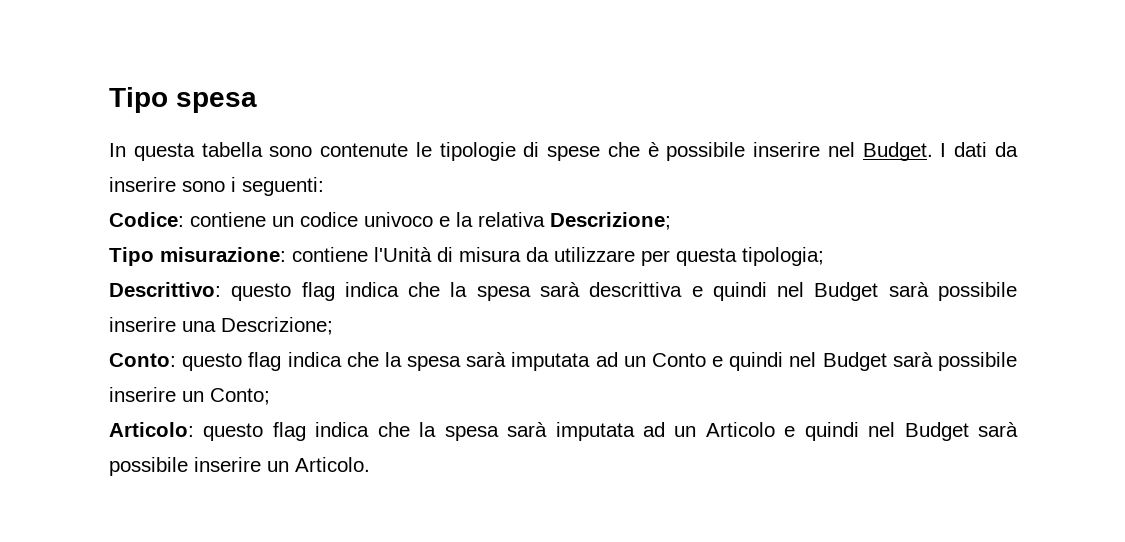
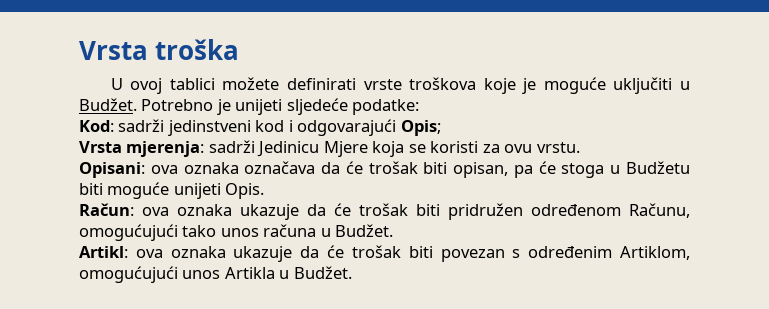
[109,87,257,113] [109,142,1018,161] [109,177,324,196] [109,212,671,230] [109,247,824,266] [109,282,1018,301] [109,317,333,335] [109,352,1017,371] [109,387,270,405] [109,422,1018,441] [109,457,370,476] Tipo spesa // In questa tabella sono contenute le tipologie di spese che è possibile inserire nel Budget. I dati da inserire sono i seguenti: // Codice: contiene un codice univoco e la relativa Descrizione; // Tipo misurazione: contiene l'Unità di misura da utilizzare per questa tipologia; // Descrittivo: questo flag indica che la spesa sarà descrittiva e quindi nel Budget sarà possibile inserire una Descrizione; // Conto: questo flag indica che la spesa sarà imputata ad un Conto e quindi nel Budget sarà possibile inserire un Conto; // Articolo: questo flag indica che la spesa sarà imputata ad un Articolo e quindi nel Budget sarà possibile inserire un Articolo. -> [79,39,240,60] [110,77,691,94] [79,98,420,115] [79,119,441,136] [79,140,580,157] [79,161,690,178] [79,182,265,199] [79,203,690,220] [79,224,394,241] [79,245,690,262] [79,266,352,283] Vrsta troška // U ovoj tablici možete definirati vrste troškova koje je moguće uključiti u Budžet. Potrebno je unijeti sljedeće podatke: // Kod: sadrži jedinstveni kod i odgovarajući Opis; // Vrsta mjerenja: sadrži Jedinicu Mjere koja se koristi za ovu vrstu. // Opisani: ova oznaka označava da će trošak biti opisan, pa će stoga u Budžetu biti moguće unijeti Opis. // Račun: ova oznaka ukazuje da će trošak biti pridružen određenom Računu, omogućujući tako unos računa u Budžet. // Artikl: ova oznaka ukazuje da će trošak biti povezan s određenim Artiklom, omogućujući unos Artikla u Budžet.

